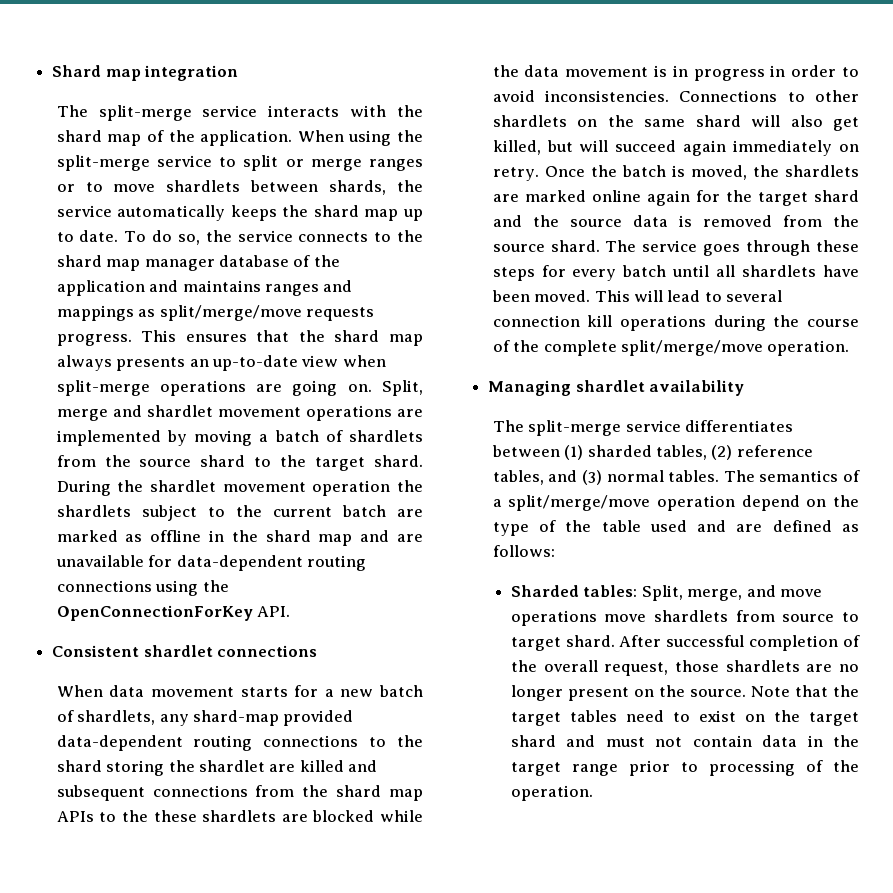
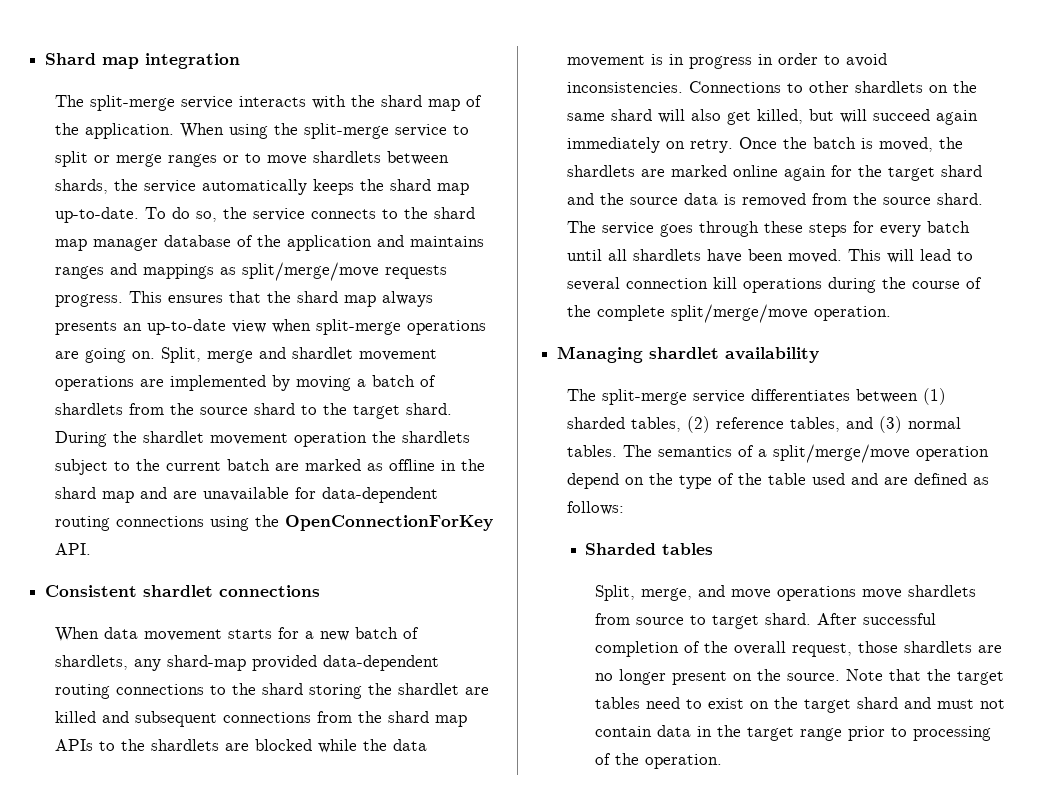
[403,209,423,221] [56,230,119,242] up to date. -> [55,207,140,223] up-to-date.
[153,810,197,822] these -> (146, 745) none
[583,585,638,597] tables: -> [662,543,714,555] tables //

